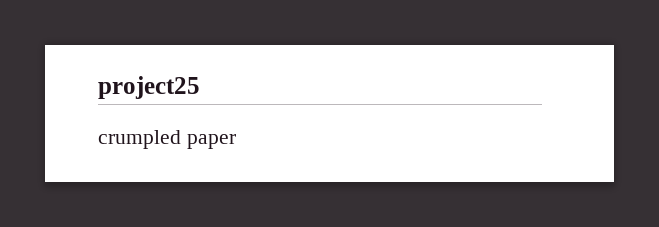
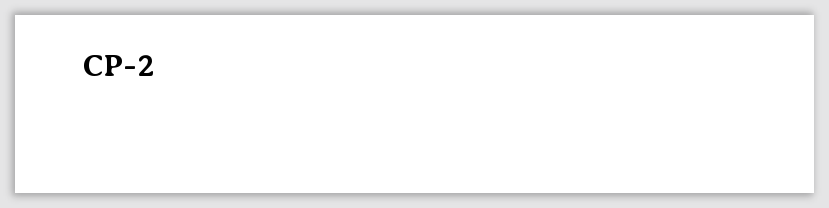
[98,76,200,99] [98,130,236,149] project25 // crumpled paper -> [83,55,155,76] CP-2

